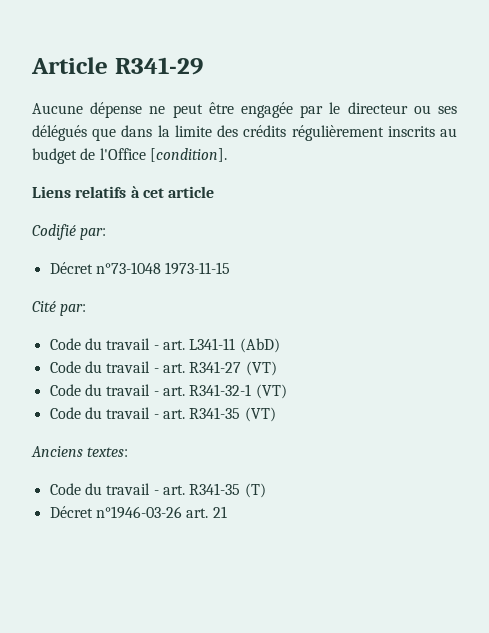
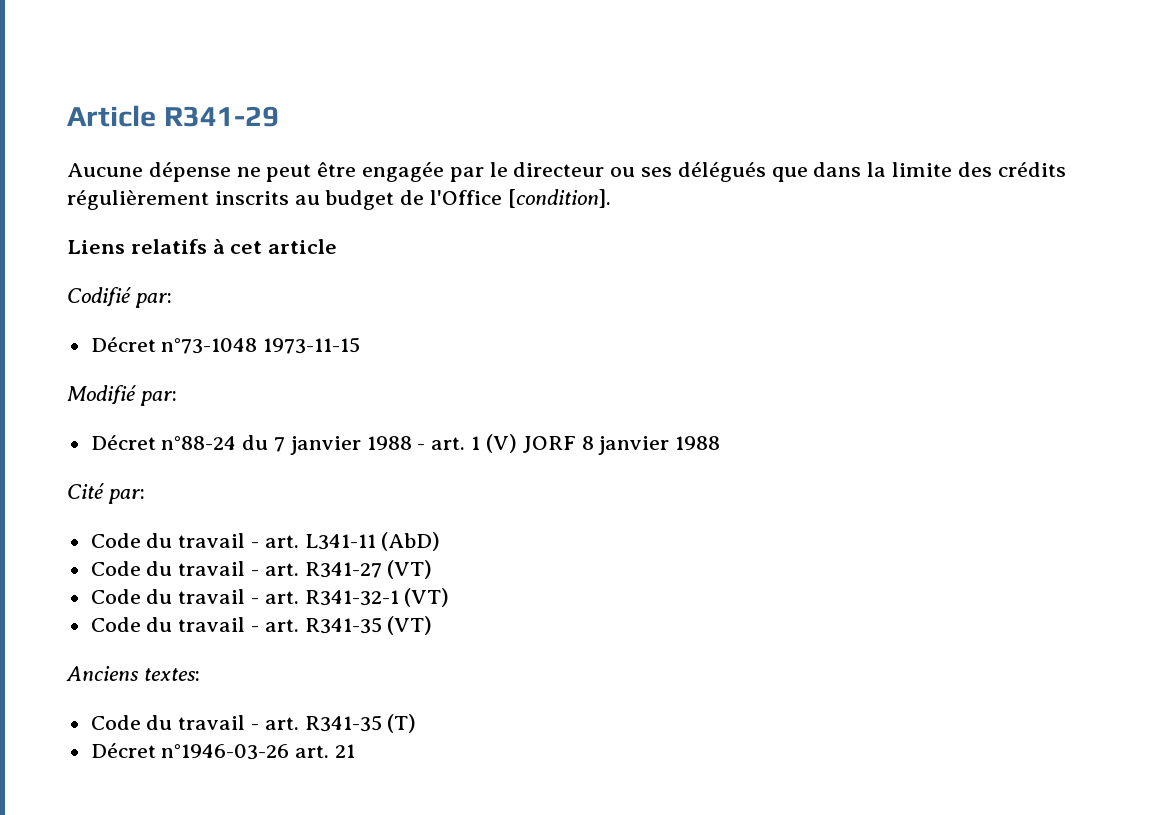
(231, 268) none -> [67,385,177,406] [90,434,721,455] // Modifié par: // Décret n°88-24 du 7 janvier 1988 - art. 1 (V) JORF 8 janvier 1988

